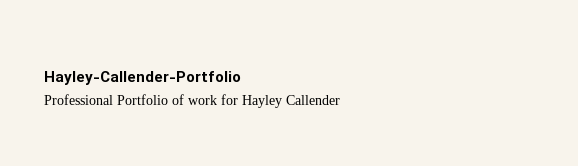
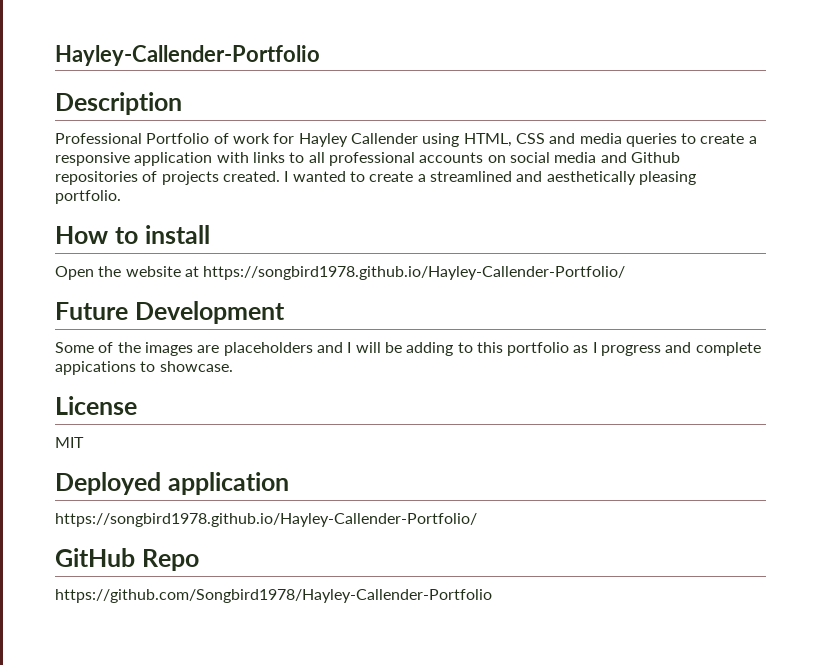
(241, 78) none -> [55,92,182,115] // Description
(340, 100) none -> [422,133,757,147] [55,152,680,166] [55,171,696,185] [55,190,121,204] [55,225,210,244] [55,266,626,280] [55,301,285,324] [55,342,761,356] [55,361,233,375] [55,396,137,415] [55,437,84,448] [55,472,289,495] [55,513,477,527] [55,548,199,571] [55,589,492,603] using HTML, CSS and media queries to create a responsive application with links to all professional accounts on social media and Github repositories of projects created. I wanted to create a streamlined and aesthetically pleasing portfolio. // How to install // Open the website at https://songbird1978.github.io/Hayley-Callender-Portfolio/ // Future Development // Some of the images are placeholders and I will be adding to this portfolio as I progress and complete appications to showcase. // License // MIT // Deployed application // https://songbird1978.github.io/Hayley-Callender-Portfolio/ // GitHub Repo // https://github.com/Songbird1978/Hayley-Callender-Portfolio

